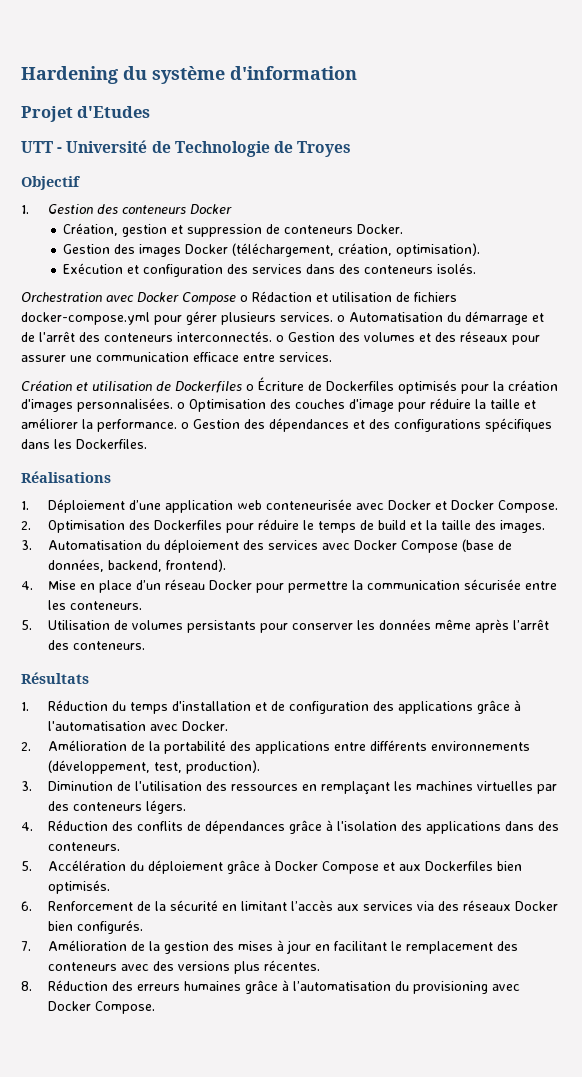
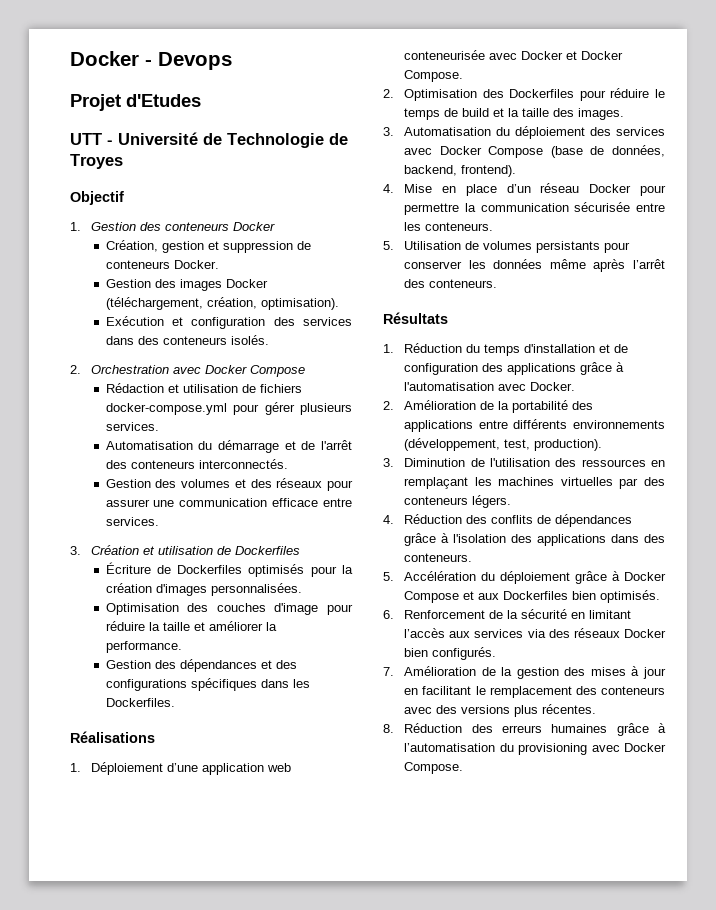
[21,66,357,84] Hardening du système d'information -> [70,51,232,70] Docker - Devops
(477, 268) none -> [70,365,81,374] 2.
[240,295,248,302] o -> (306, 371) //
[337,315,345,322] o -> (159, 426) //
[276,335,284,342] o -> (288, 464) //
(332, 357) none -> [70,546,81,555] 3.
[246,384,254,391] o -> (301, 550) //
[177,402,185,409] o -> (302, 589) //
[181,422,189,429] o -> (182, 647) //

